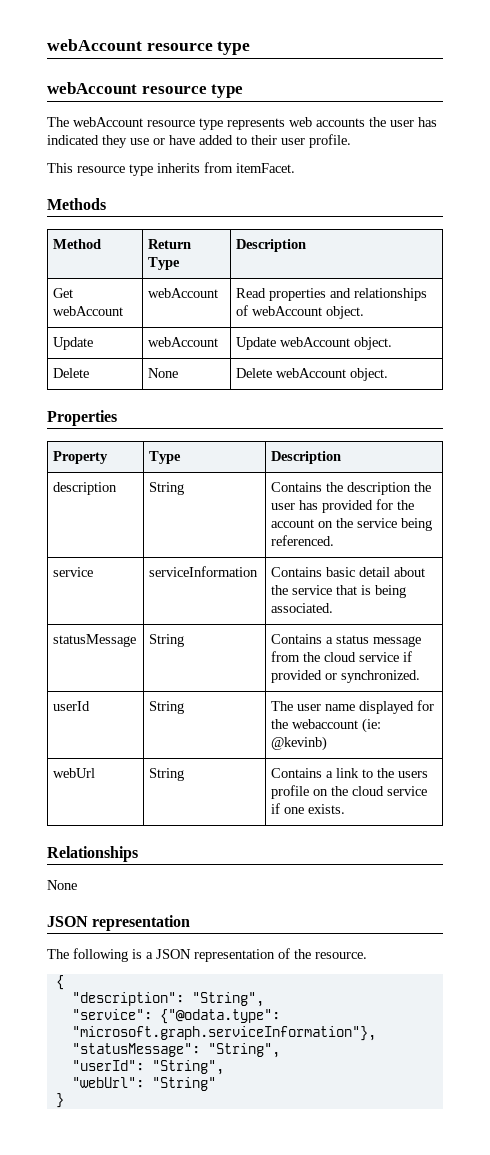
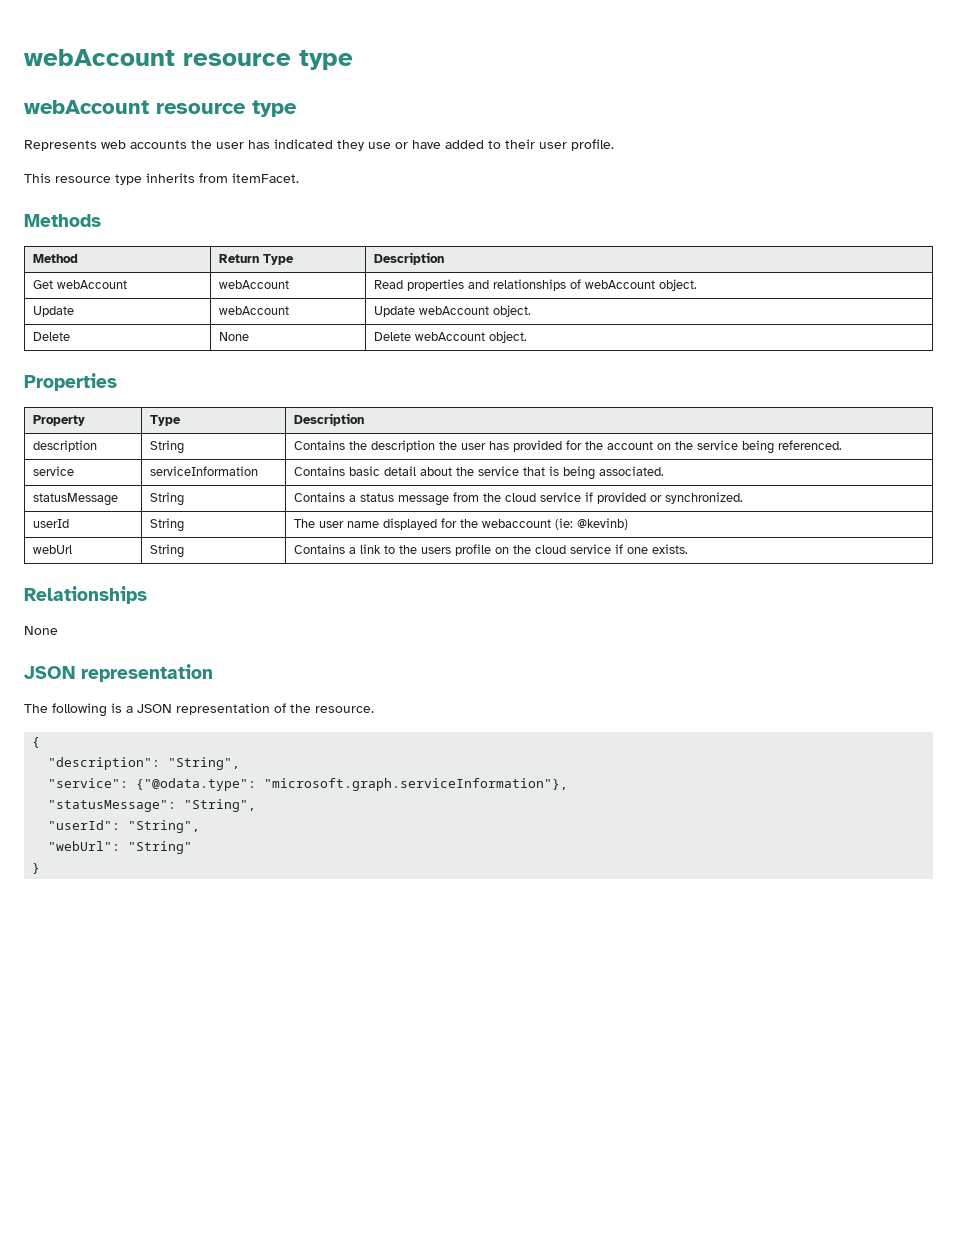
[47,117,285,130] The webAccount resource type represents -> [24,140,97,151] Represents

